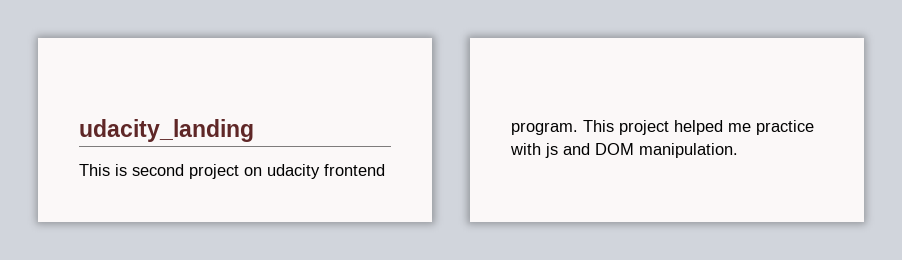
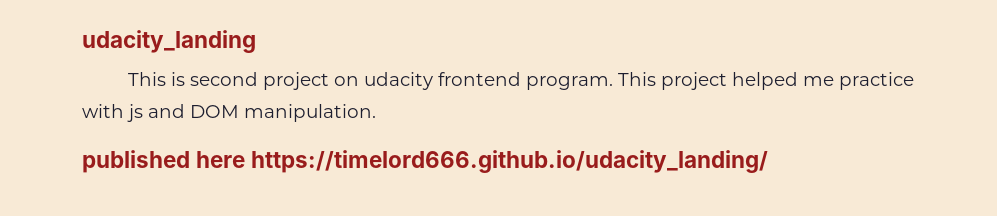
(738, 150) none -> [82,150,769,173] // published here https://timelord666.github.io/udacity_landing/

